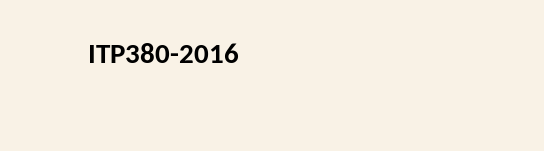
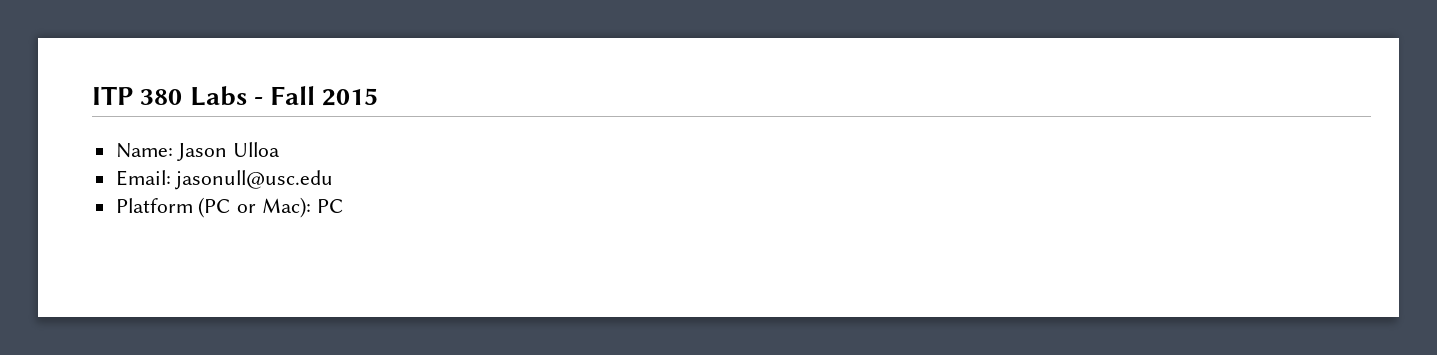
[88,43,239,63] ITP380-2016 -> [92,86,379,106] [115,142,281,161] [115,170,334,190] [115,197,344,218] ITP 380 Labs - Fall 2015 // Name: Jason Ulloa // Email: jasonull@usc.edu // Platform (PC or Mac): PC

